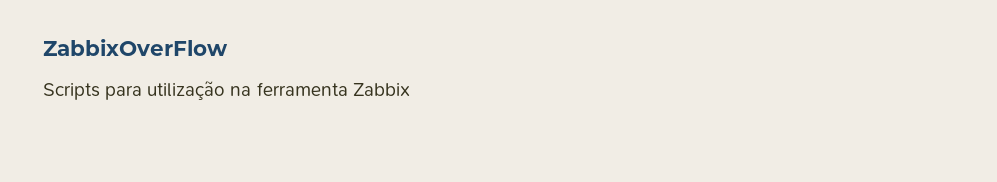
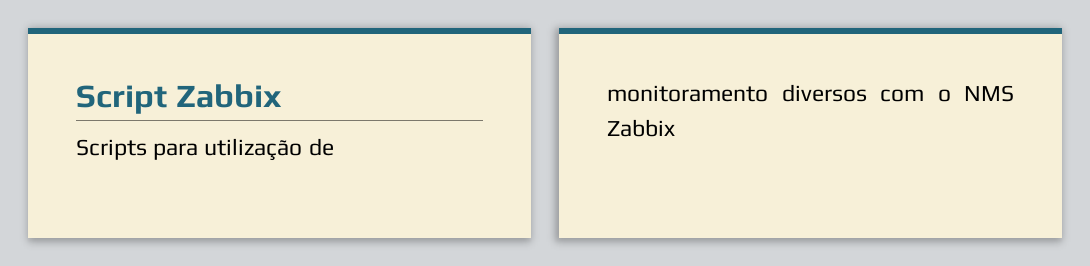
[43,39,228,56] ZabbixOverFlow -> [76,84,282,114] Script Zabbix
[230,82,348,96] na ferramenta -> [308,138,334,156] [607,84,1014,102] de monitoramento diversos com o NMS

